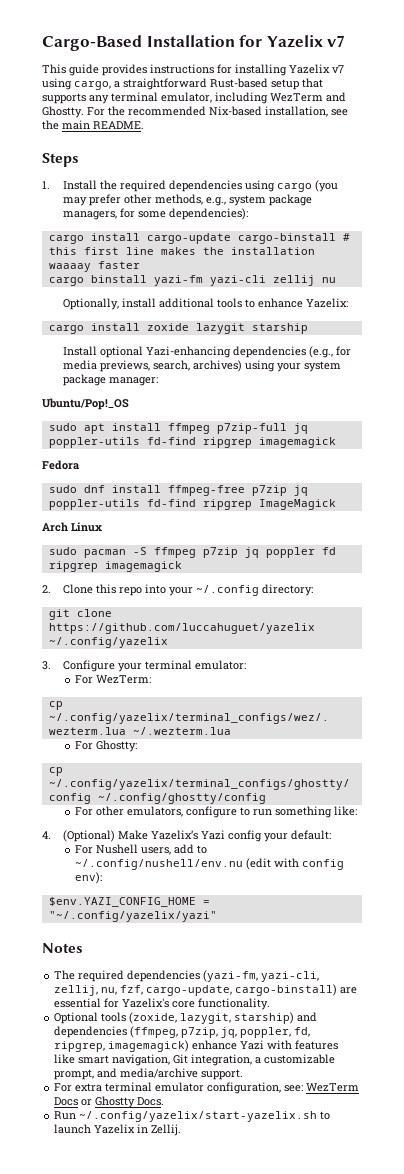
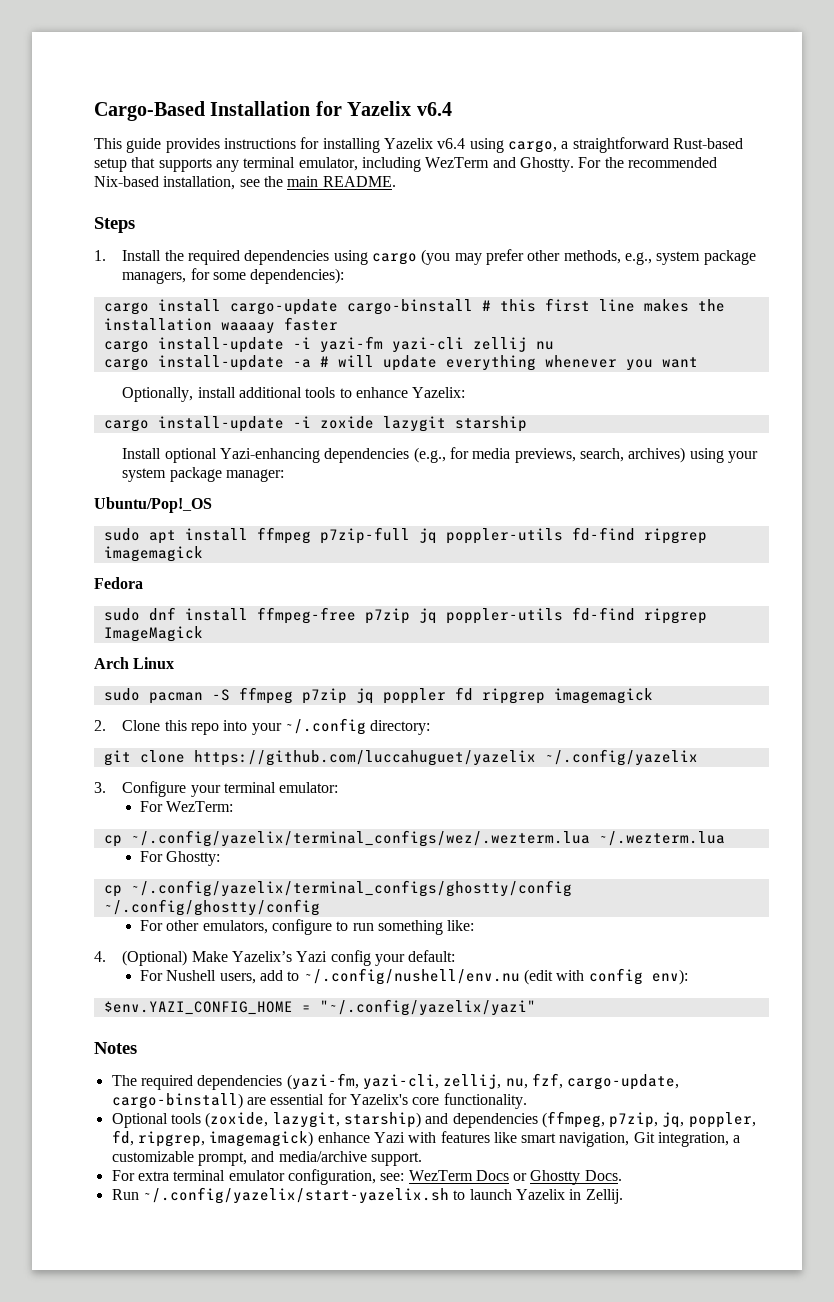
[327,35,346,47] v7 -> [416,102,452,116] v6.4
[332,65,344,73] v7 -> [437,138,466,149] v6.4
[90,275,147,283] binstall -> [157,337,311,353] install-update -i
(336, 280) none -> [103,355,698,371] // cargo install-update -a # will update everything whenever you want
[90,323,140,331] install -> [157,416,311,432] install-update -i

